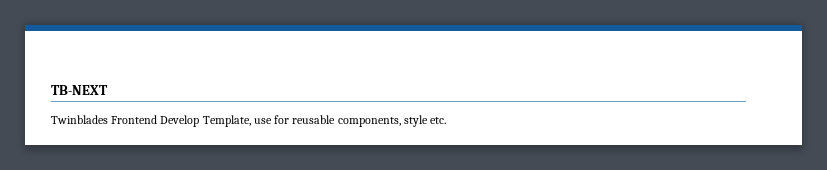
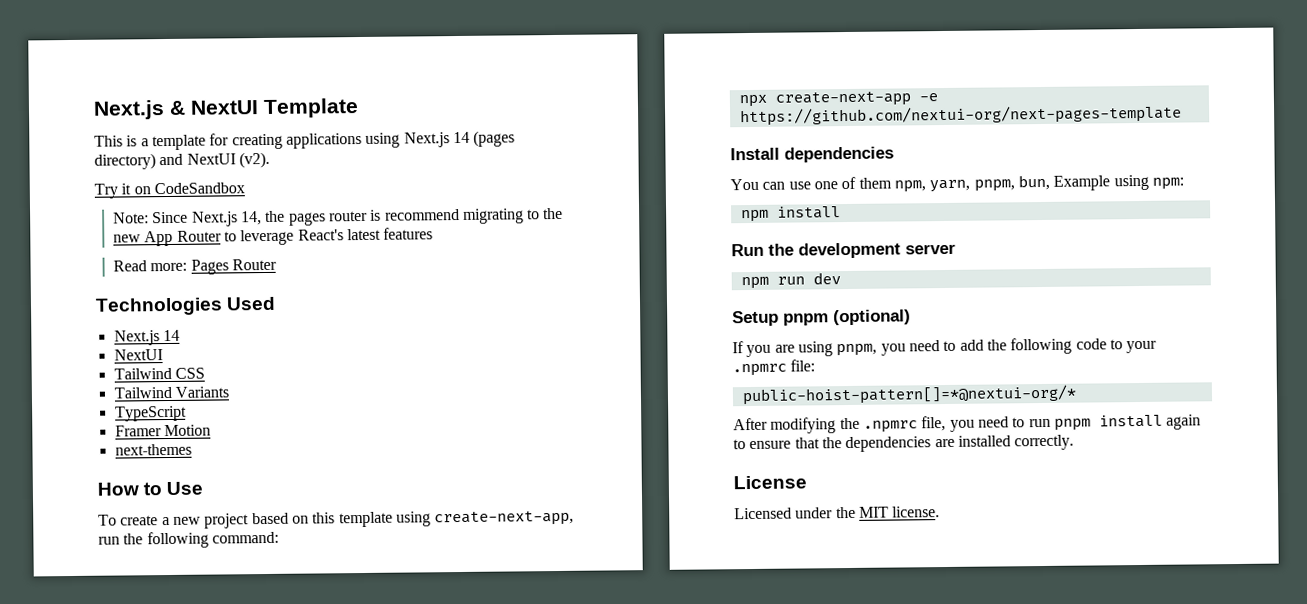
[51,85,108,95] [51,115,447,127] TB-NEXT // Twinblades Frontend Develop Template, use for reusable components, style etc. -> [93,98,359,120] [94,130,516,151] [94,151,270,170] [94,182,245,199] [112,207,564,227] [112,227,434,247] [112,258,277,275] [95,296,277,316] [113,329,180,346] [113,349,163,361] [113,367,205,380] [113,386,229,399] [114,405,187,422] [114,424,211,437] [114,443,192,456] [97,481,204,496] [98,510,575,529] [98,531,279,549] [738,91,938,108] [739,104,1182,127] [730,146,894,163] [730,174,1184,193] [740,206,841,223] [731,242,956,259] [740,272,841,290] [732,309,911,327] [732,337,1158,358] [732,359,816,377] [741,384,1077,406] [733,414,1202,434] [733,434,1075,453] [733,475,807,490] [734,506,941,520] Next.js & NextUI Template // This is a template for creating applications using Next.js 14 (pages directory) and NextUI (v2). // Try it on CodeSandbox // Note: Since Next.js 14, the pages router is recommend migrating to the new App Router to leverage React's latest features // Read more: Pages Router // Technologies Used // Next.js 14 // NextUI // Tailwind CSS // Tailwind Variants // TypeScript // Framer Motion // next-themes // How to Use // To create a new project based on this template using create-next-app, run the following command: // npx create-next-app -e https://github.com/nextui-org/next-pages-template // Install dependencies // You can use one of them npm, yarn, pnpm, bun, Example using npm: // npm install // Run the development server // npm run dev // Setup pnpm (optional) // If you are using pnpm, you need to add the following code to your .npmrc file: // public-hoist-pattern[]=*@nextui-org/* // After modifying the .npmrc file, you need to run pnpm install again to ensure that the dependencies are installed correctly. // License // Licensed under the MIT license.

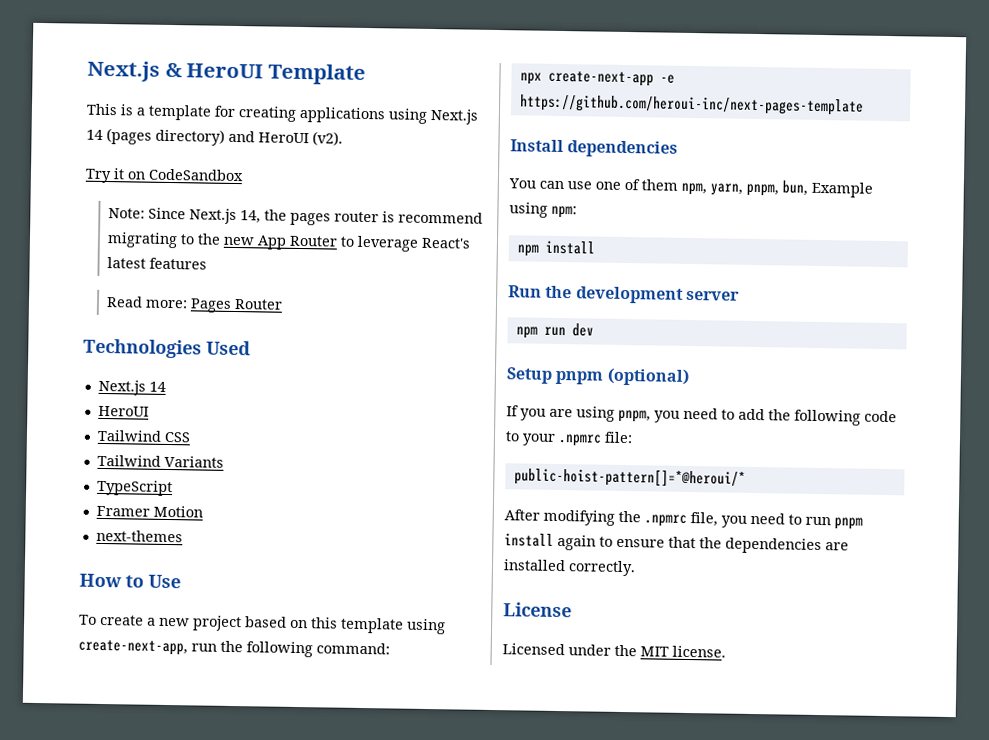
[190,100,259,115] NextUI -> [186,63,264,79] HeroUI
[186,153,236,165] NextUI -> [258,132,309,144] HeroUI
[113,349,163,361] NextUI -> [97,405,149,417] HeroUI
[739,104,1182,127] https://github.com/nextui-org/next-pages-template -> [518,94,864,116] https://github.com/heroui-inc/next-pages-template
[741,384,1077,406] public-hoist-pattern[]=*@nextui-org/* -> [513,467,746,488] public-hoist-pattern[]=*@heroui/*

